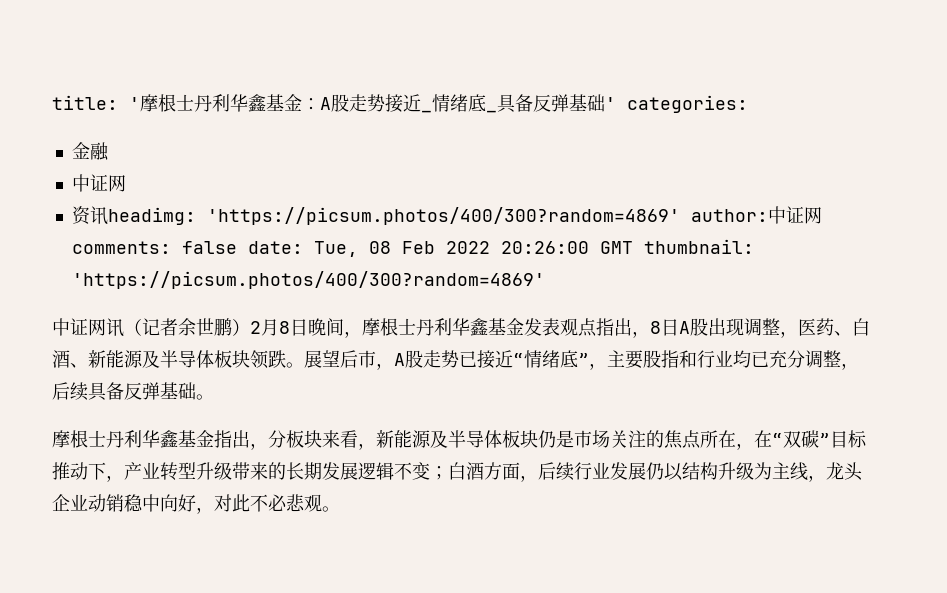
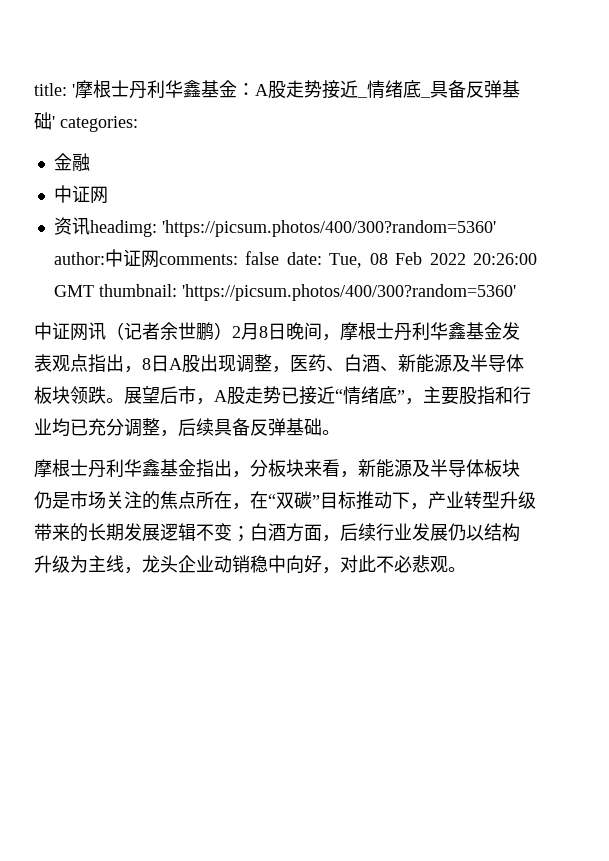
[206,207,680,225] 'https://picsum.photos/400/300?random=4869' -> [161,220,496,237] 'https://picsum.photos/400/300?random=5360'
[71,271,545,289] 'https://picsum.photos/400/300?random=4869' -> [181,284,516,301] 'https://picsum.photos/400/300?random=5360'

